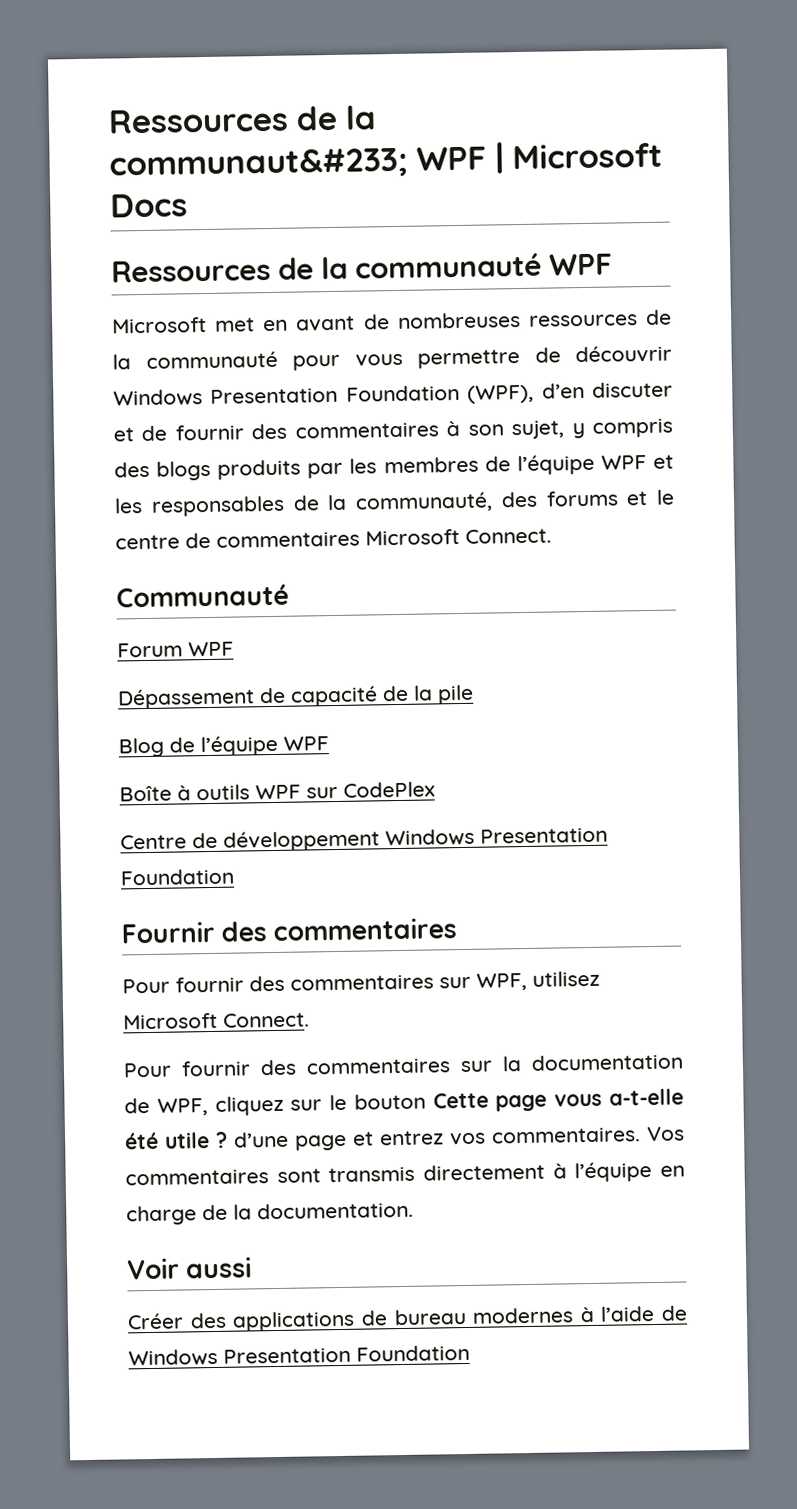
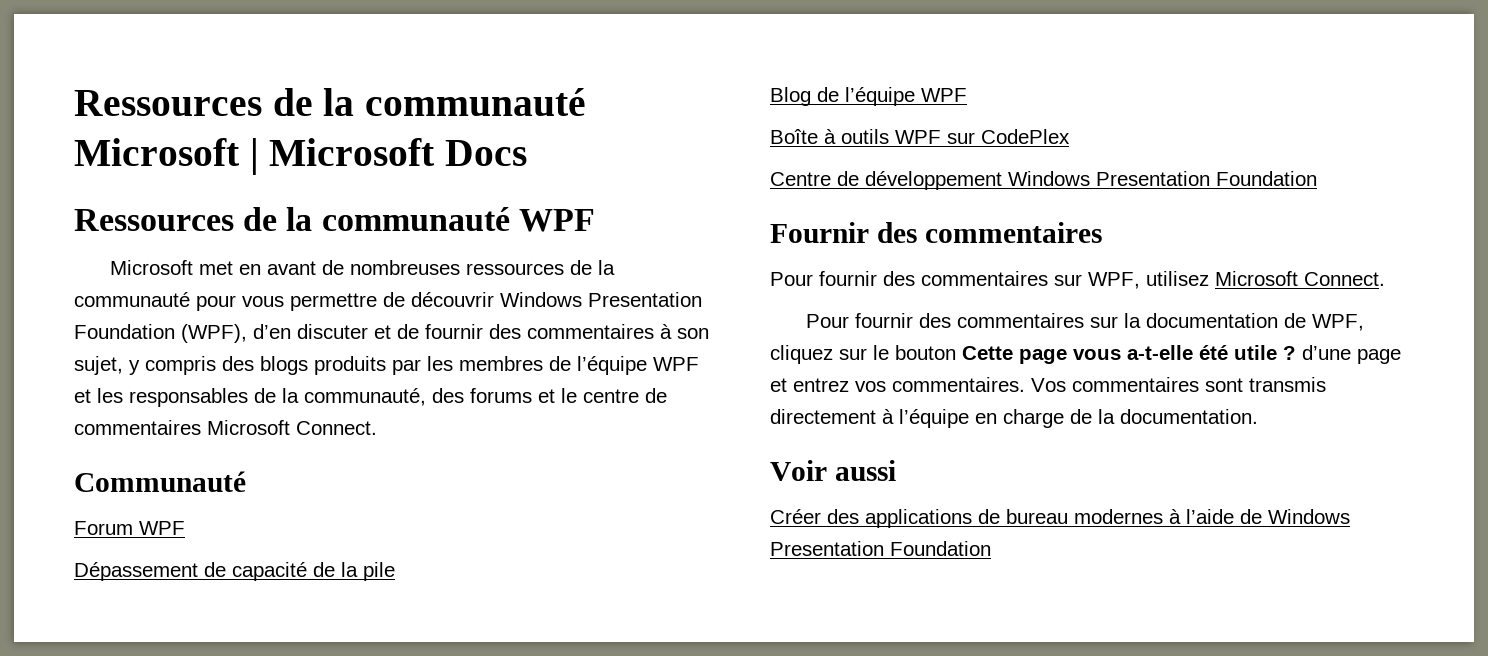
[108,105,377,134] [109,146,487,181] Ressources de la communaut&#233; WPF -> [74,88,586,116] [74,138,239,166] Ressources de la communauté Microsoft

